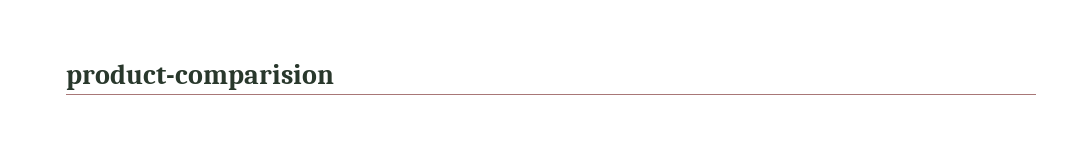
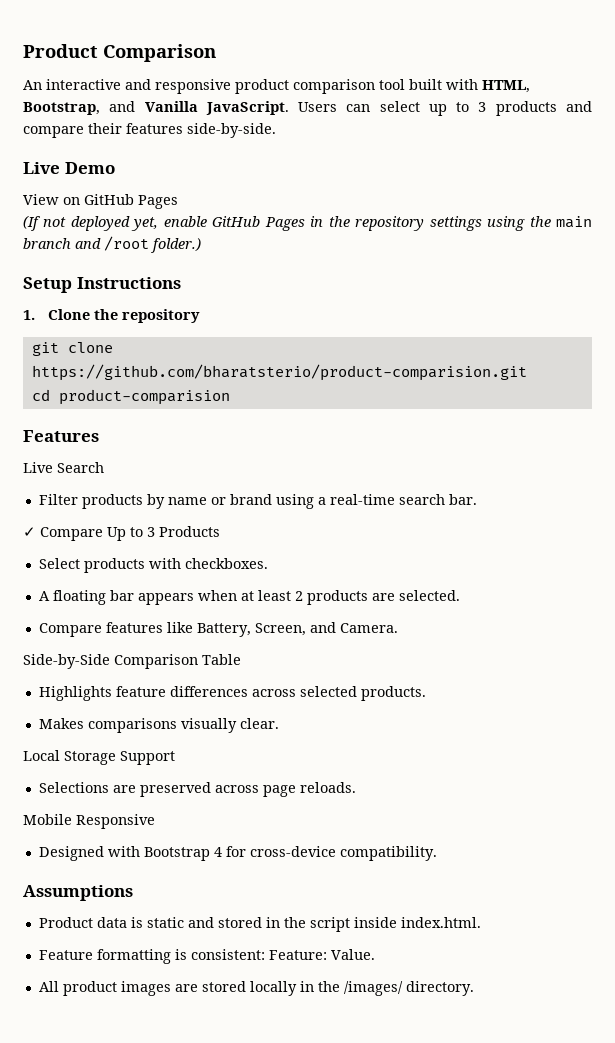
[66,64,334,90] product-comparision -> [23,44,216,62] [23,79,530,94] [23,101,592,116] [23,123,276,138] [23,162,115,174] [23,194,178,209] [23,215,592,231] [23,236,201,253] [23,277,181,293] [23,309,200,323] [31,342,113,356] [31,364,527,381] [31,389,230,405] [23,430,99,442] [23,462,104,473] [38,494,477,509] [23,526,220,541] [38,558,268,573] [38,590,460,605] [38,622,398,637] [23,654,241,669] [38,686,426,701] [38,718,279,733] [23,750,175,765] [38,782,356,797] [23,814,155,829] [38,846,437,861] [23,885,133,901] [38,917,481,932] [38,949,375,964] [38,981,474,996] Product Comparison // An interactive and responsive product comparison tool built with HTML, Bootstrap, and Vanilla JavaScript. Users can select up to 3 products and compare their features side-by-side. // Live Demo // View on GitHub Pages // (If not deployed yet, enable GitHub Pages in the repository settings using the main branch and /root folder.) // Setup Instructions // 1. Clone the repository // git clone https://github.com/bharatsterio/product-comparision.git // cd product-comparision // Features // Live Search // Filter products by name or brand using a real-time search bar. // ✓ Compare Up to 3 Products // Select products with checkboxes. // A floating bar appears when at least 2 products are selected. // Compare features like Battery, Screen, and Camera. // Side-by-Side Comparison Table // Highlights feature differences across selected products. // Makes comparisons visually clear. // Local Storage Support // Selections are preserved across page reloads. // Mobile Responsive // Designed with Bootstrap 4 for cross-device compatibility. // Assumptions // Product data is static and stored in the script inside index.html. // Feature formatting is consistent: Feature: Value. // All product images are stored locally in the /images/ directory.

